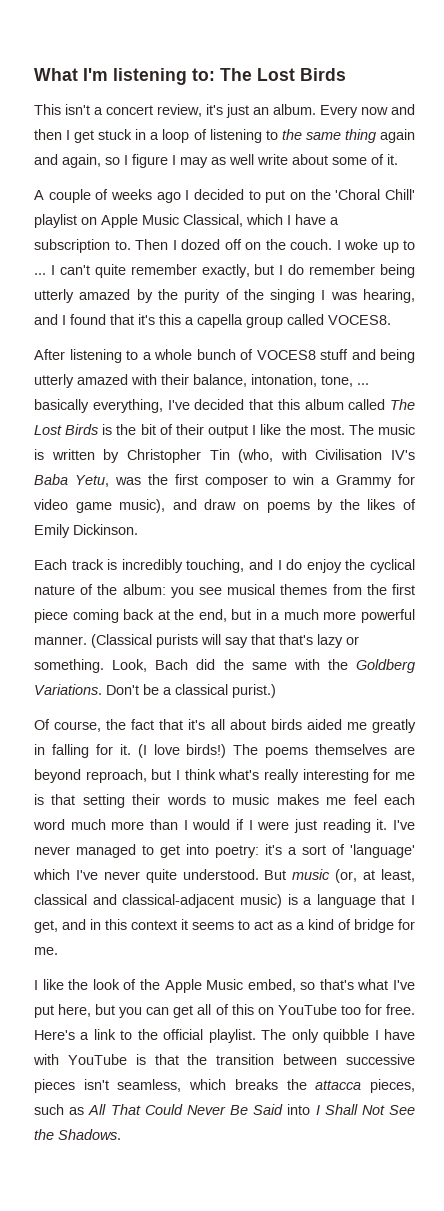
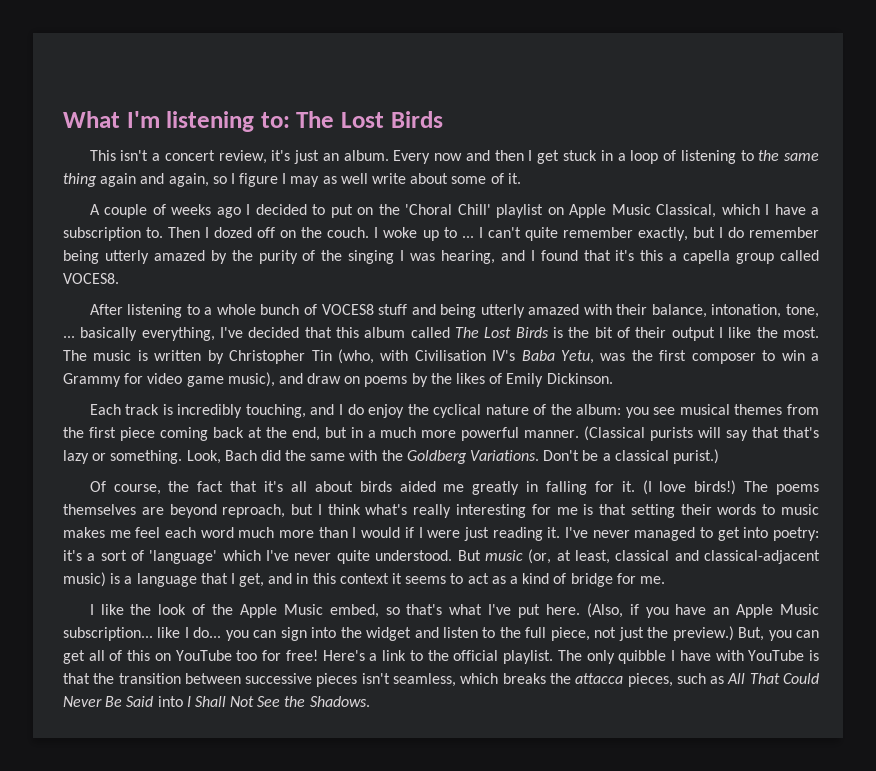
[58,1004,116,1017] here, but -> [545,603,819,618] [63,626,765,641] here. (Also, if you have an Apple Music subscription... like I do... you can sign into the widget and listen to the full piece, not just the preview.) But,
[386,1004,415,1015] free. -> [285,650,318,661] free!

